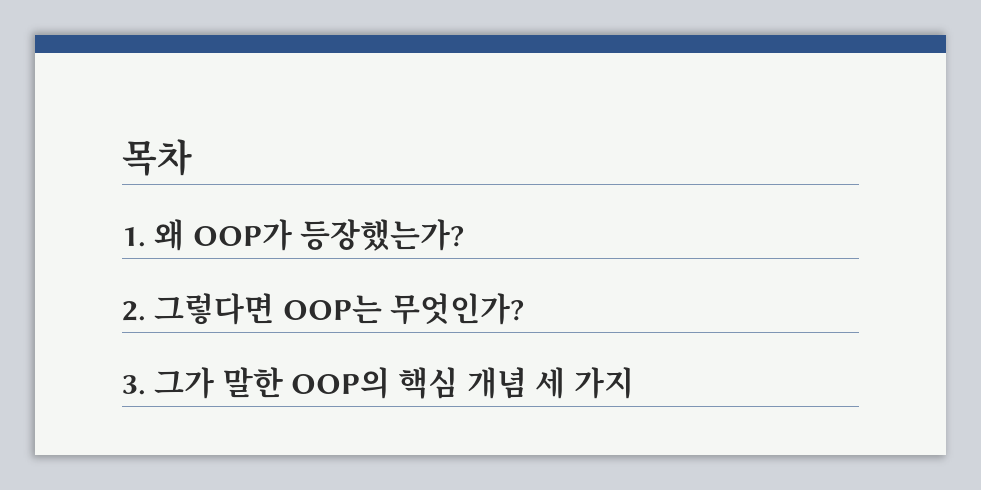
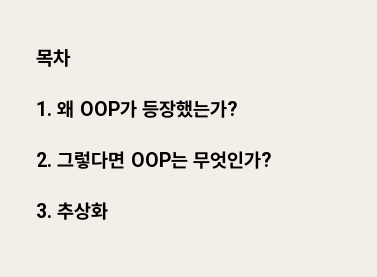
[154,367,634,399] 그가 말한 OOP의 핵심 개념 세 가지 -> [57,202,109,220] 추상화

